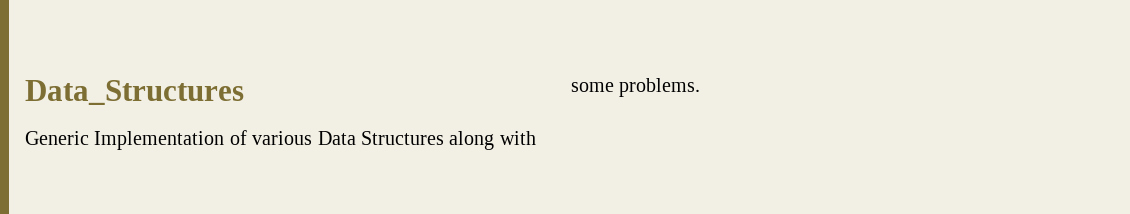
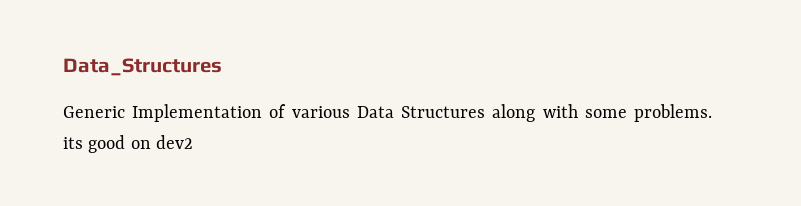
(701, 87) none -> [63,135,194,153] its good on dev2

